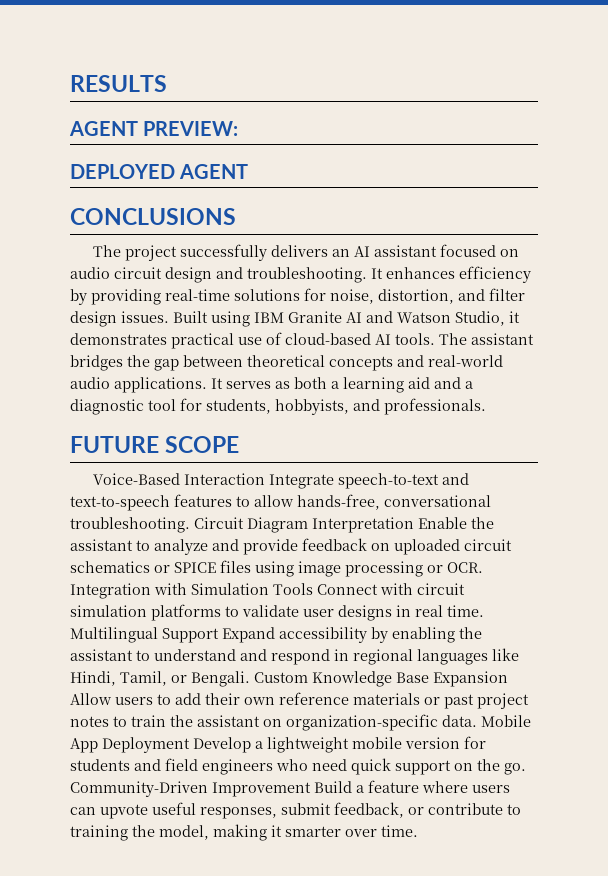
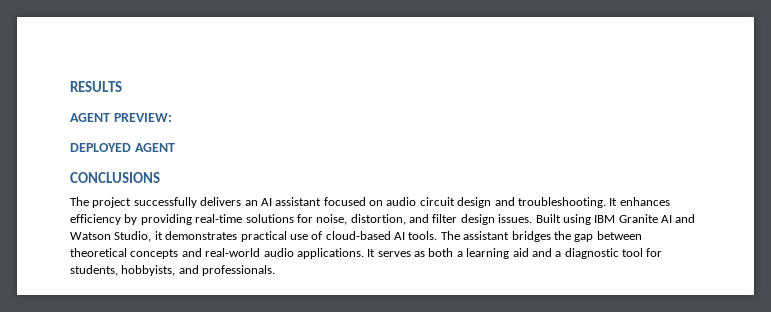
[70,436,240,453] [92,473,469,489] [70,494,491,511] [70,517,494,533] [70,538,512,555] [70,560,483,577] [70,583,465,599] [70,604,484,621] [70,627,482,643] [70,648,519,665] [70,671,508,687] [70,692,529,709] [70,714,531,731] [70,736,486,753] [70,758,526,775] [70,780,510,797] [70,802,521,819] [70,824,418,841] // FUTURE SCOPE // Voice-Based Interaction Integrate speech-to-text and text-to-speech features to allow hands-free, conversational troubleshooting. Circuit Diagram Interpretation Enable the assistant to analyze and provide feedback on uploaded circuit schematics or SPICE files using image processing or OCR. Integration with Simulation Tools Connect with circuit simulation platforms to validate user designs in real time. Multilingual Support Expand accessibility by enabling the assistant to understand and respond in regional languages like Hindi, Tamil, or Bengali. Custom Knowledge Base Expansion Allow users to add their own reference materials or past project notes to train the assistant on organization-specific data. Mobile App Deployment Develop a lightweight mobile version for students and field engineers who need quick support on the go. Community-Driven Improvement Build a feature where users can upvote useful responses, submit feedback, or contribute to training the model, making it smarter over time. -> (276, 270) none

